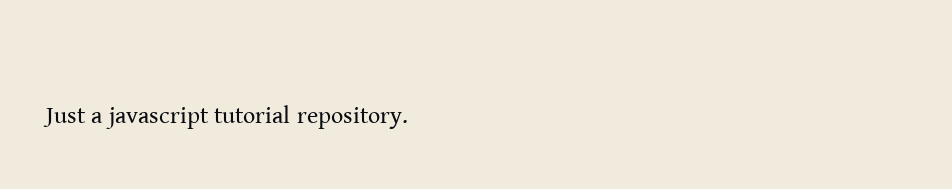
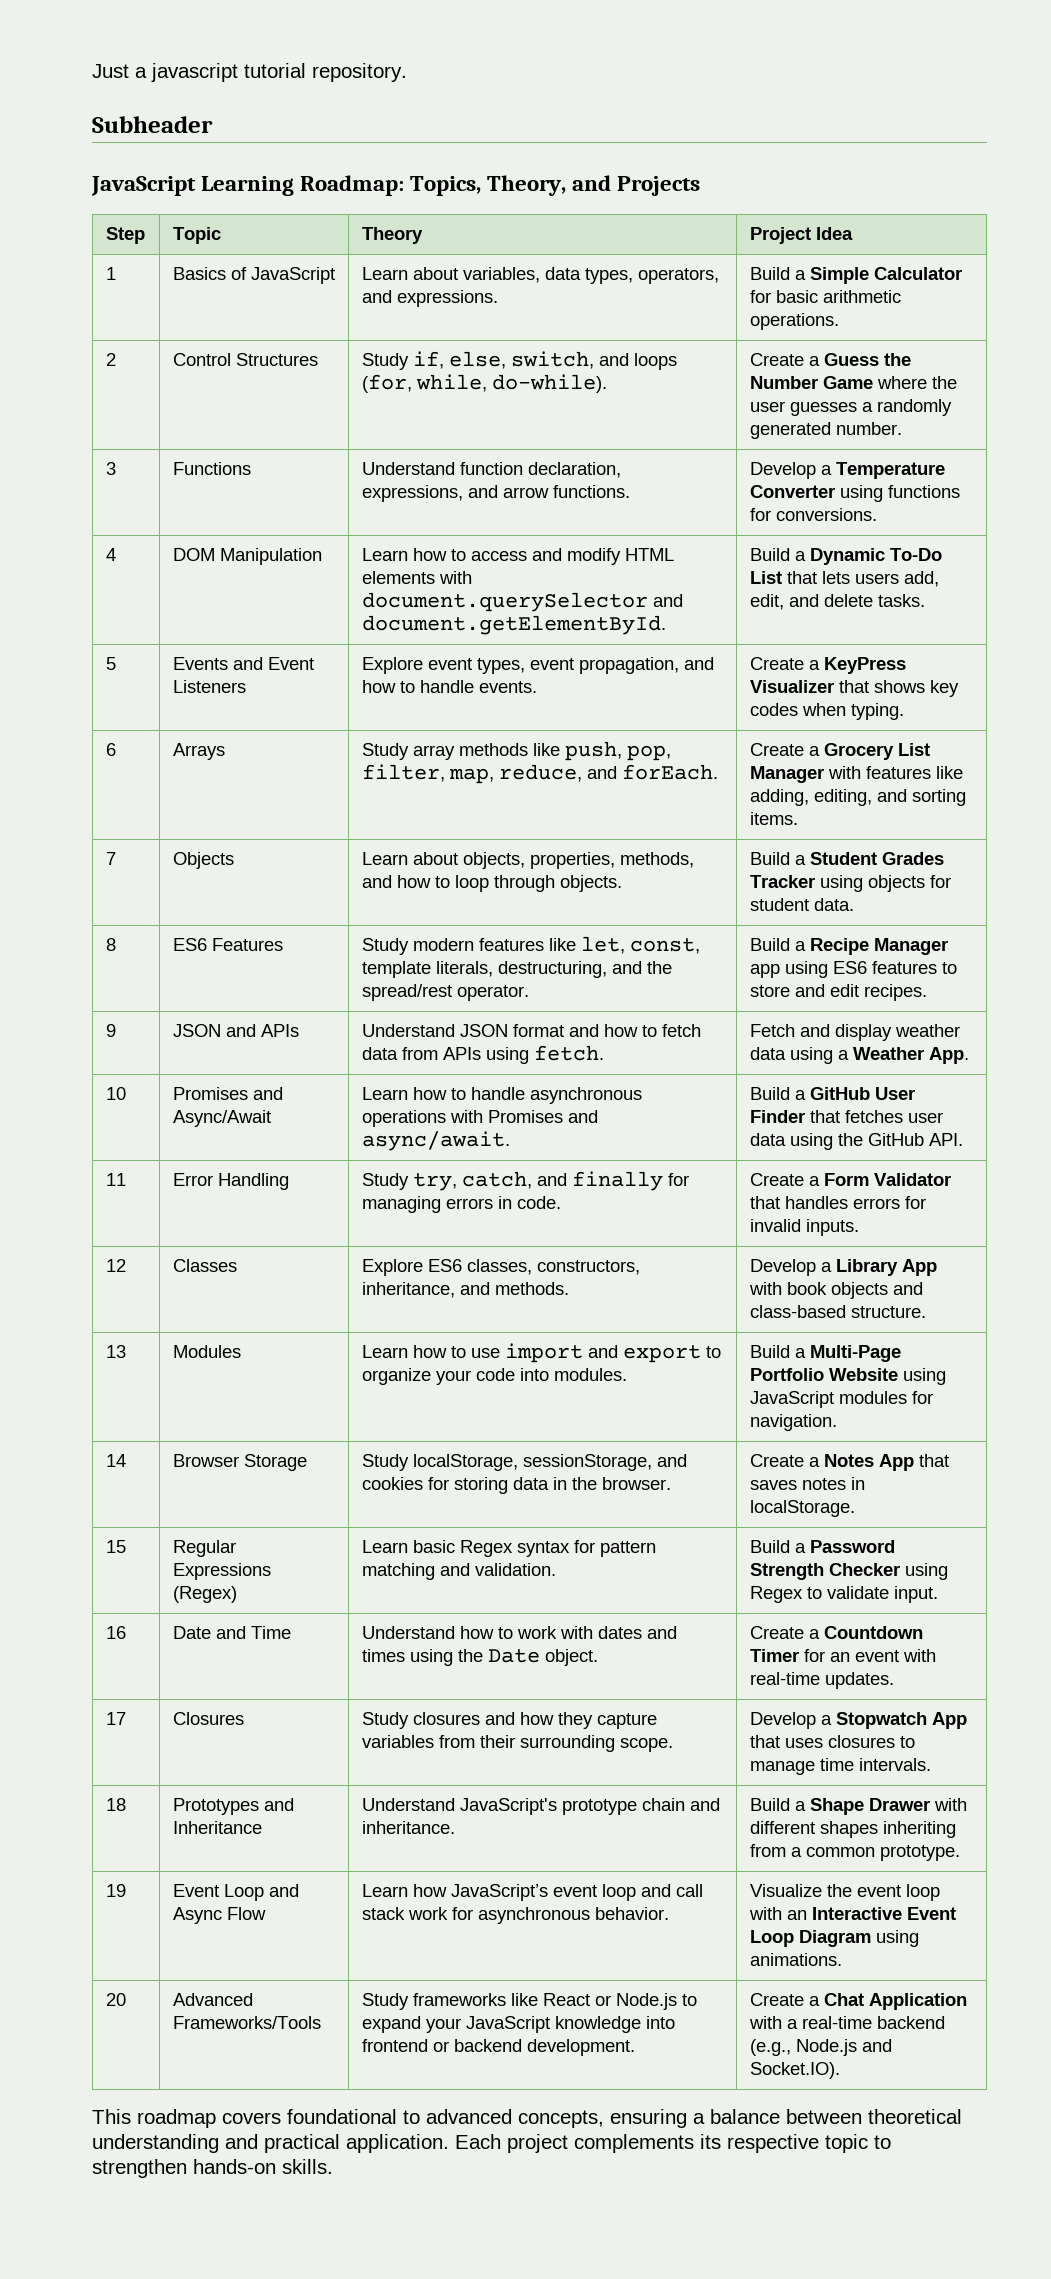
(408, 118) none -> [92,116,213,133] [91,175,701,196] [105,227,145,244] [172,227,221,244] [361,227,423,244] [749,227,853,244] [105,267,116,280] [172,267,335,284] [361,267,719,284] [361,290,498,307] [749,267,962,284] [749,290,901,303] [749,313,839,330] [105,353,116,366] [172,353,318,366] [361,351,677,370] [361,374,607,393] [749,353,911,366] [749,376,957,389] [749,399,952,416] [749,422,902,439] [105,462,116,475] [172,462,251,475] [361,462,621,478] [361,485,630,502] [749,462,945,479] [749,485,960,502] [749,508,877,521] [105,548,116,561] [172,548,322,565] [361,548,674,565] [361,571,472,584] [361,592,683,612] [361,615,666,635] [749,548,942,565] [749,571,939,587] [749,594,925,610] [105,657,116,670] [172,657,314,670] [172,680,246,693] [361,657,714,674] [361,680,537,693] [749,657,906,674] [749,680,959,697] [749,703,904,720] [105,743,116,756] [172,743,225,760] [361,741,671,761] [361,764,718,784] [749,743,930,760] [749,766,963,783] [749,789,966,806] [749,812,798,825] [105,852,116,865] [172,852,234,869] [361,852,694,869] [361,875,622,892] [749,852,944,865] [749,875,951,892] [749,898,854,911] [105,938,116,951] [172,938,283,951] [361,936,700,955] [361,961,672,978] [361,984,529,1001] [749,938,948,955] [749,961,957,978] [749,984,927,1001] [105,1024,116,1037] [172,1024,299,1037] [361,1024,701,1037] [361,1045,604,1064] [749,1024,960,1041] [749,1047,969,1064] [105,1087,126,1100] [172,1087,283,1100] [172,1110,271,1127] [361,1087,642,1104] [361,1110,598,1127] [361,1131,510,1151] [749,1087,915,1100] [749,1110,943,1123] [749,1133,963,1150] [105,1173,126,1186] [172,1173,289,1190] [361,1171,689,1191] [361,1196,561,1213] [749,1173,951,1186] [749,1196,926,1209] [749,1219,859,1236] [105,1259,126,1272] [172,1259,237,1272] [361,1259,640,1276] [361,1282,569,1298] [749,1259,937,1276] [748,1282,923,1299] [749,1305,926,1318] [105,1345,126,1358] [172,1345,241,1358] [361,1343,721,1363] [361,1368,627,1385] [749,1345,901,1362] [749,1368,946,1385] [749,1391,933,1408] [749,1414,837,1431] [105,1454,126,1467] [172,1454,307,1471] [361,1454,687,1471] [361,1477,671,1494] [749,1454,949,1471] [749,1477,865,1490] [749,1500,855,1517] [105,1540,126,1553] [172,1540,236,1557] [172,1563,271,1580] [172,1586,237,1603] [361,1540,656,1557] [361,1563,556,1580] [749,1540,895,1553] [749,1563,948,1580] [749,1586,938,1603] [105,1626,126,1639] [172,1626,291,1639] [361,1626,677,1639] [361,1649,598,1666] [749,1626,923,1639] [749,1649,936,1662] [749,1672,894,1689] [105,1712,126,1725] [172,1712,244,1725] [361,1712,657,1729] [361,1735,673,1752] [749,1712,967,1729] [749,1735,915,1748] [749,1758,931,1775] [105,1798,126,1811] [172,1798,294,1815] [172,1821,262,1834] [361,1798,720,1815] [361,1821,455,1834] [749,1798,967,1815] [749,1821,956,1838] [749,1844,960,1861] [105,1884,126,1897] [172,1884,299,1901] [172,1907,266,1924] [361,1884,703,1901] [361,1907,669,1924] [749,1884,940,1901] [748,1907,956,1920] [749,1930,919,1947] [749,1953,842,1966] [105,1993,126,2006] [172,1993,253,2006] [172,2016,321,2029] [361,1993,697,2010] [361,2016,675,2033] [361,2039,635,2056] [749,1993,967,2010] [748,2016,945,2029] [749,2039,892,2056] [749,2062,840,2079] [92,2109,962,2128] [92,2134,891,2153] [92,2159,333,2178] // Subheader // JavaScript Learning Roadmap: Topics, Theory, and Projects // Step | Topic | Theory | Project Idea // 1 | Basics of JavaScript | Learn about variables, data types, operators, and expressions. | Build a Simple Calculator for basic arithmetic operations. // 2 | Control Structures | Study if, else, switch, and loops (for, while, do-while). | Create a Guess the Number Game where the user guesses a randomly generated number. // 3 | Functions | Understand function declaration, expressions, and arrow functions. | Develop a Temperature Converter using functions for conversions. // 4 | DOM Manipulation | Learn how to access and modify HTML elements with document.querySelector and document.getElementById. | Build a Dynamic To-Do List that lets users add, edit, and delete tasks. // 5 | Events and Event Listeners | Explore event types, event propagation, and how to handle events. | Create a KeyPress Visualizer that shows key codes when typing. // 6 | Arrays | Study array methods like push, pop, filter, map, reduce, and forEach. | Create a Grocery List Manager with features like adding, editing, and sorting items. // 7 | Objects | Learn about objects, properties, methods, and how to loop through objects. | Build a Student Grades Tracker using objects for student data. // 8 | ES6 Features | Study modern features like let, const, template literals, destructuring, and the spread/rest operator. | Build a Recipe Manager app using ES6 features to store and edit recipes. // 9 | JSON and APIs | Understand JSON format and how to fetch data from APIs using fetch. | Fetch and display weather data using a Weather App. // 10 | Promises and Async/Await | Learn how to handle asynchronous operations with Promises and async/await. | Build a GitHub User Finder that fetches user data using the GitHub API. // 11 | Error Handling | Study try, catch, and finally for managing errors in code. | Create a Form Validator that handles errors for invalid inputs. // 12 | Classes | Explore ES6 classes, constructors, inheritance, and methods. | Develop a Library App with book objects and class-based structure. // 13 | Modules | Learn how to use import and export to organize your code into modules. | Build a Multi-Page Portfolio Website using JavaScript modules for navigation. // 14 | Browser Storage | Study localStorage, sessionStorage, and cookies for storing data in the browser. | Create a Notes App that saves notes in localStorage. // 15 | Regular Expressions (Regex) | Learn basic Regex syntax for pattern matching and validation. | Build a Password Strength Checker using Regex to validate input. // 16 | Date and Time | Understand how to work with dates and times using the Date object. | Create a Countdown Timer for an event with real-time updates. // 17 | Closures | Study closures and how they capture variables from their surrounding scope. | Develop a Stopwatch App that uses closures to manage time intervals. // 18 | Prototypes and Inheritance | Understand JavaScript's prototype chain and inheritance. | Build a Shape Drawer with different shapes inheriting from a common prototype. // 19 | Event Loop and Async Flow | Learn how JavaScript’s event loop and call stack work for asynchronous behavior. | Visualize the event loop with an Interactive Event Loop Diagram using animations. // 20 | Advanced Frameworks/Tools | Study frameworks like React or Node.js to expand your JavaScript knowledge into frontend or backend development. | Create a Chat Application with a real-time backend (e.g., Node.js and Socket.IO). // This roadmap covers foundational to advanced concepts, ensuring a balance between theoretical understanding and practical application. Each project complements its respective topic to strengthen hands-on skills.

